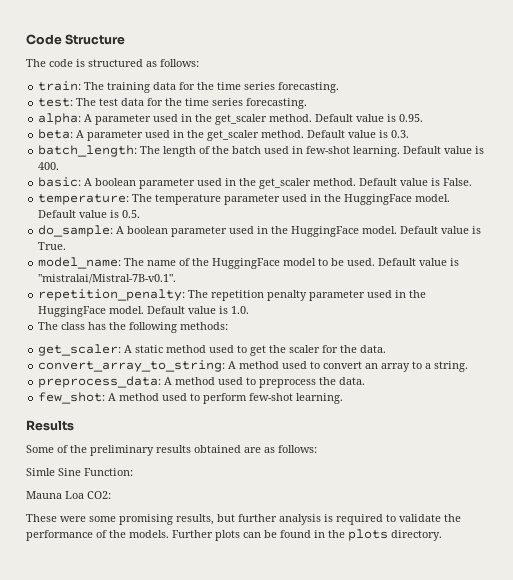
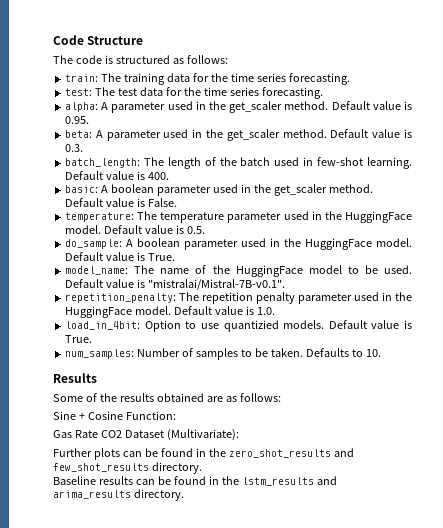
[38,322,229,333] [38,344,387,356] [38,360,469,372] [38,376,366,388] [38,392,344,404] The class has the following methods: // get_scaler: A static method used to get the scaler for the data. // convert_array_to_string: A method used to convert an array to a string. // preprocess_data: A method used to preprocess the data. // few_shot: A method used to perform few-shot learning. -> [65,320,413,332] [65,335,93,343] [65,348,381,360] load_in_4bit: Option to use quantizied models. Default value is True. // num_samples: Number of samples to be taken. Defaults to 10.
[90,445,154,456] preliminary -> (117, 397) none
[26,468,133,476] [26,491,111,499] [26,514,461,525] [26,530,169,541] Simle Sine Function: // Mauna Loa CO2: // These were some promising results, but further analysis is required to validate the performance of the models. -> [53,411,176,420] [53,429,239,441] Sine + Cosine Function: // Gas Rate CO2 Dataset (Multivariate): //
[348,529,388,541] plots -> [228,448,354,458] [53,462,202,474] [53,476,337,486] [53,490,131,499] zero_shot_results and few_shot_results directory. // Baseline results can be found in the lstm_results and arima_results

